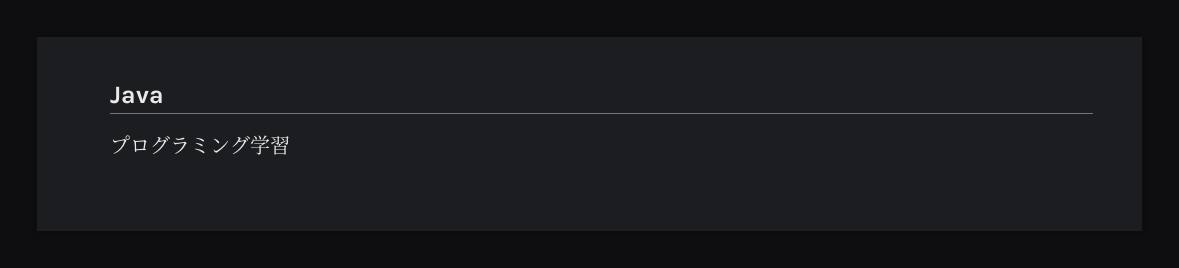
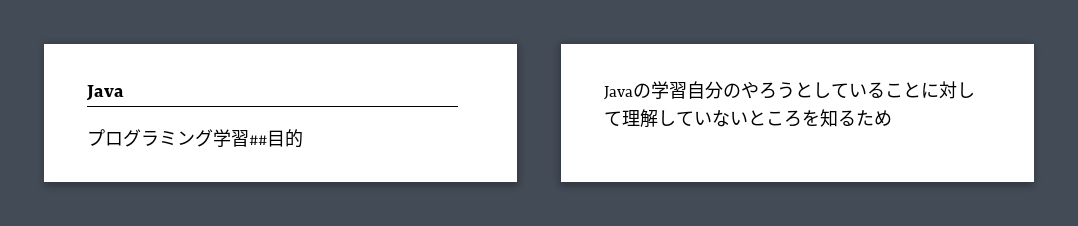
(290, 145) none -> [249,129,303,148] [604,81,975,100] [604,109,892,128] ##目的 // Javaの学習自分のやろうとしていることに対して理解していないところを知るため

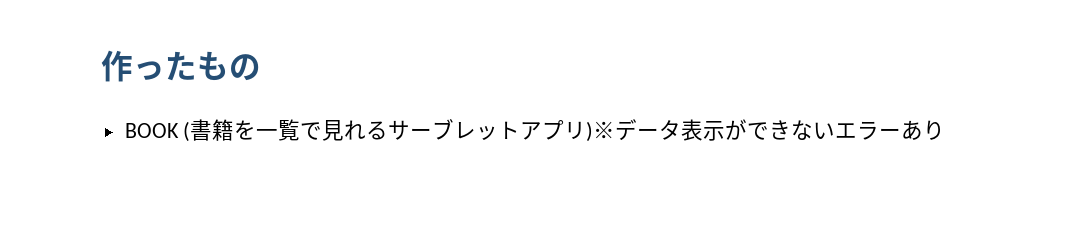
[86,85,124,101] [87,129,303,148] [604,81,975,100] [604,109,892,128] Java // プログラミング学習##目的 // Javaの学習自分のやろうとしていることに対して理解していないところを知るため -> [101,50,261,82] [124,119,946,142] 作ったもの // BOOK (書籍を一覧で見れるサーブレットアプリ)※データ表示ができないエラーあり

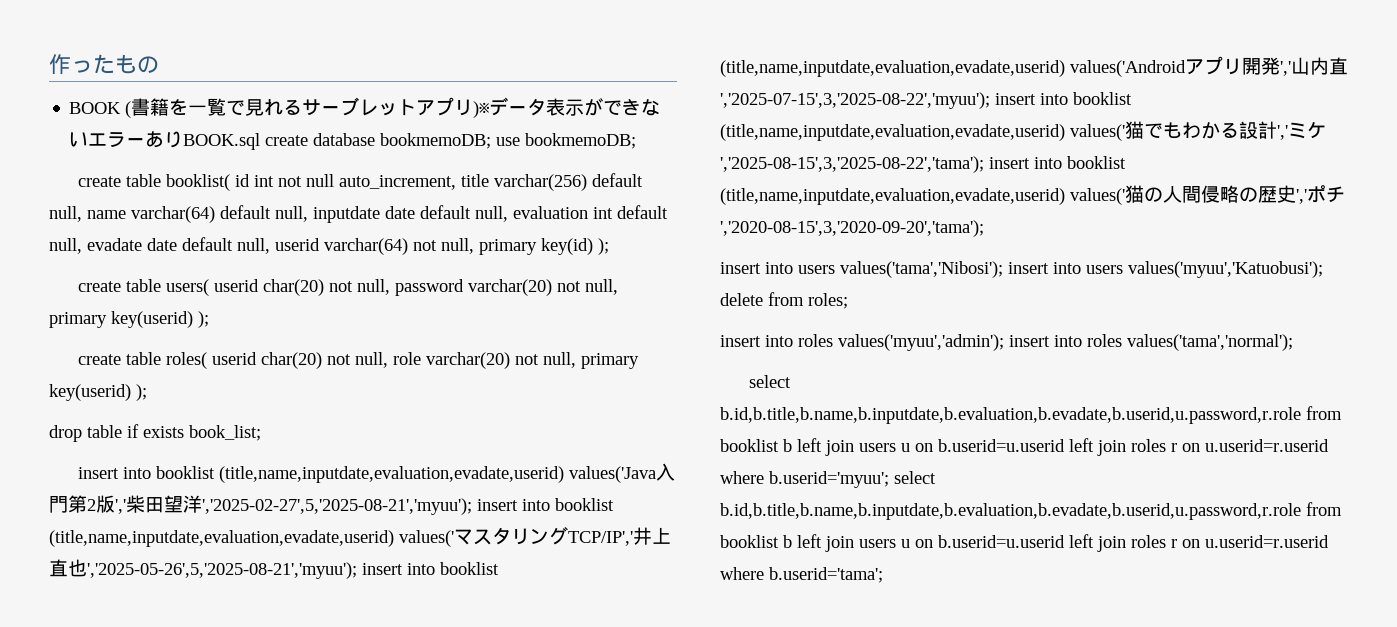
(946, 130) none -> [183,133,637,150] [78,173,644,191] [49,205,668,223] [49,237,609,255] [78,279,619,296] [49,311,209,328] [78,352,640,369] [49,384,147,401] [49,424,261,442] [78,463,676,483] [49,495,614,515] [49,527,671,547] [49,559,499,579] [720,56,1348,77] [720,92,1132,109] [720,121,1326,141] [720,156,1126,173] [720,185,1345,205] [720,220,984,237] [720,261,1323,278] [720,292,848,309] [720,334,1293,351] [749,375,792,388] [720,406,1342,424] [720,438,1329,456] [720,471,936,488] [720,502,1342,520] [720,534,1329,552] [720,567,883,583] BOOK.sql create database bookmemoDB; use bookmemoDB; // create table booklist( id int not null auto_increment, title varchar(256) default null, name varchar(64) default null, inputdate date default null, evaluation int default null, evadate date default null, userid varchar(64) not null, primary key(id) ); // create table users( userid char(20) not null, password varchar(20) not null, primary key(userid) ); // create table roles( userid char(20) not null, role varchar(20) not null, primary key(userid) ); // drop table if exists book_list; // insert into booklist (title,name,inputdate,evaluation,evadate,userid) values('Java入門第2版','柴田望洋','2025-02-27',5,'2025-08-21','myuu'); insert into booklist (title,name,inputdate,evaluation,evadate,userid) values('マスタリングTCP/IP','井上直也','2025-05-26',5,'2025-08-21','myuu'); insert into booklist (title,name,inputdate,evaluation,evadate,userid) values('Androidアプリ開発','山内直','2025-07-15',3,'2025-08-22','myuu'); insert into booklist (title,name,inputdate,evaluation,evadate,userid) values('猫でもわかる設計','ミケ','2025-08-15',3,'2025-08-22','tama'); insert into booklist (title,name,inputdate,evaluation,evadate,userid) values('猫の人間侵略の歴史','ポチ','2020-08-15',3,'2020-09-20','tama'); // insert into users values('tama','Nibosi'); insert into users values('myuu','Katuobusi'); delete from roles; // insert into roles values('myuu','admin'); insert into roles values('tama','normal'); // select b.id,b.title,b.name,b.inputdate,b.evaluation,b.evadate,b.userid,u.password,r.role from booklist b left join users u on b.userid=u.userid left join roles r on u.userid=r.userid where b.userid='myuu'; select b.id,b.title,b.name,b.inputdate,b.evaluation,b.evadate,b.userid,u.password,r.role from booklist b left join users u on b.userid=u.userid left join roles r on u.userid=r.userid where b.userid='tama';

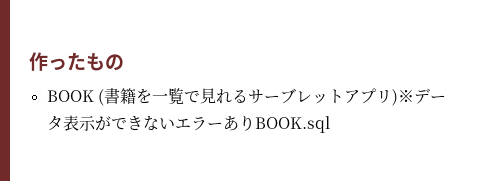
[265,133,637,149] [78,173,644,191] [49,205,668,223] [49,237,609,255] [78,279,619,296] [49,311,209,328] [78,352,640,369] [49,384,147,401] [49,424,261,442] [78,463,676,483] [49,495,614,515] [49,527,671,547] [49,559,499,579] [720,56,1348,77] [720,92,1132,109] [720,121,1326,141] [720,156,1126,173] [720,185,1345,205] [720,220,984,237] [720,261,1323,278] [720,292,848,309] [720,334,1293,351] [749,375,792,388] [720,406,1342,424] [720,438,1329,456] [720,471,936,488] [720,502,1342,520] [720,534,1329,552] [720,567,883,583] create database bookmemoDB; use bookmemoDB; // create table booklist( id int not null auto_increment, title varchar(256) default null, name varchar(64) default null, inputdate date default null, evaluation int default null, evadate date default null, userid varchar(64) not null, primary key(id) ); // create table users( userid char(20) not null, password varchar(20) not null, primary key(userid) ); // create table roles( userid char(20) not null, role varchar(20) not null, primary key(userid) ); // drop table if exists book_list; // insert into booklist (title,name,inputdate,evaluation,evadate,userid) values('Java入門第2版','柴田望洋','2025-02-27',5,'2025-08-21','myuu'); insert into booklist (title,name,inputdate,evaluation,evadate,userid) values('マスタリングTCP/IP','井上直也','2025-05-26',5,'2025-08-21','myuu'); insert into booklist (title,name,inputdate,evaluation,evadate,userid) values('Androidアプリ開発','山内直','2025-07-15',3,'2025-08-22','myuu'); insert into booklist (title,name,inputdate,evaluation,evadate,userid) values('猫でもわかる設計','ミケ','2025-08-15',3,'2025-08-22','tama'); insert into booklist (title,name,inputdate,evaluation,evadate,userid) values('猫の人間侵略の歴史','ポチ','2020-08-15',3,'2020-09-20','tama'); // insert into users values('tama','Nibosi'); insert into users values('myuu','Katuobusi'); delete from roles; // insert into roles values('myuu','admin'); insert into roles values('tama','normal'); // select b.id,b.title,b.name,b.inputdate,b.evaluation,b.evadate,b.userid,u.password,r.role from booklist b left join users u on b.userid=u.userid left join roles r on u.userid=r.userid where b.userid='myuu'; select b.id,b.title,b.name,b.inputdate,b.evaluation,b.evadate,b.userid,u.password,r.role from booklist b left join users u on b.userid=u.userid left join roles r on u.userid=r.userid where b.userid='tama'; -> (330, 124) none

